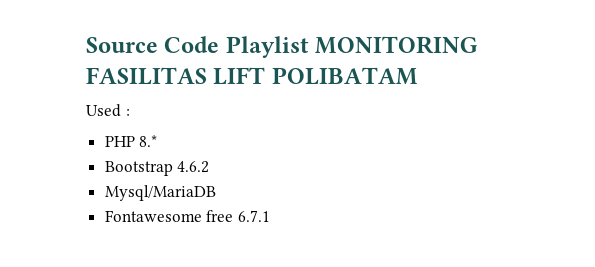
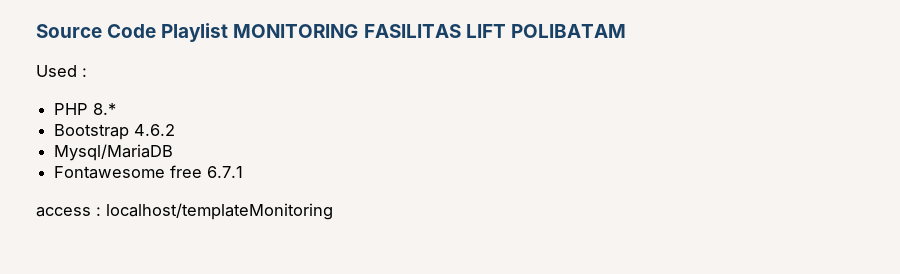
(270, 216) none -> [36,203,333,220] // access : localhost/templateMonitoring

